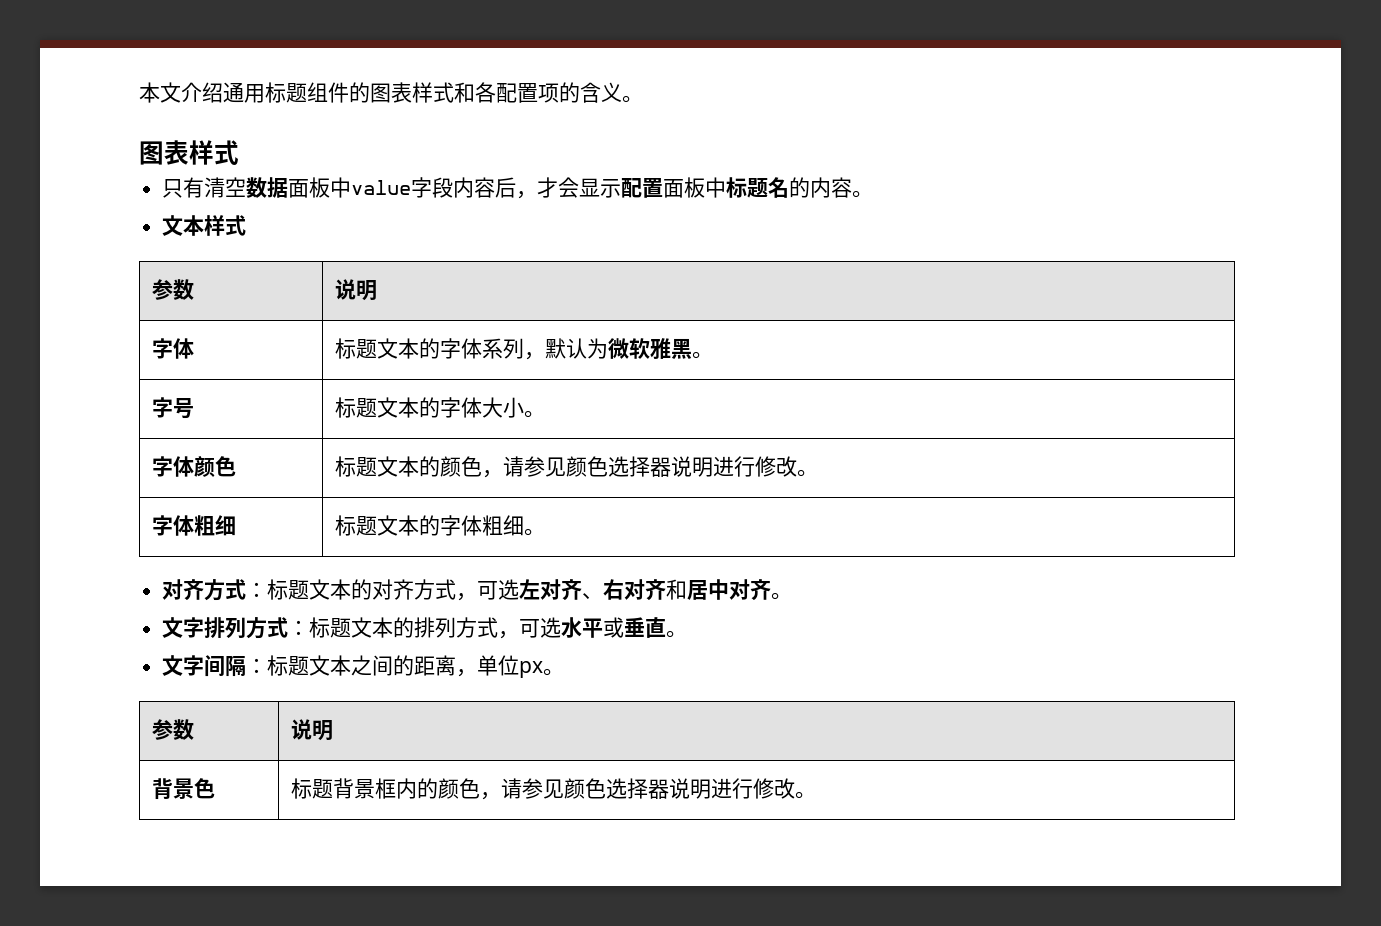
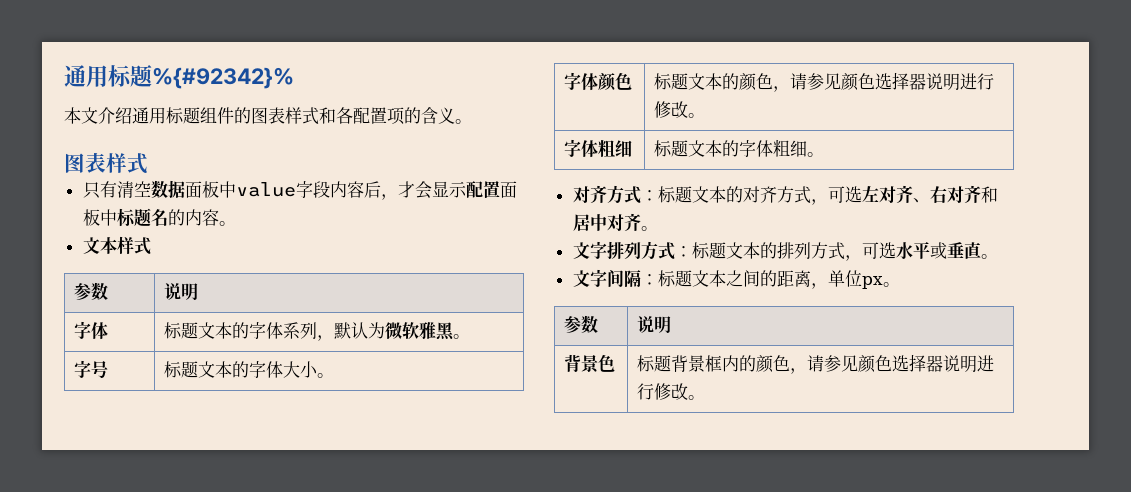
(139, 92) none -> [64,64,294,89] 通用标题%{#92342}% //

